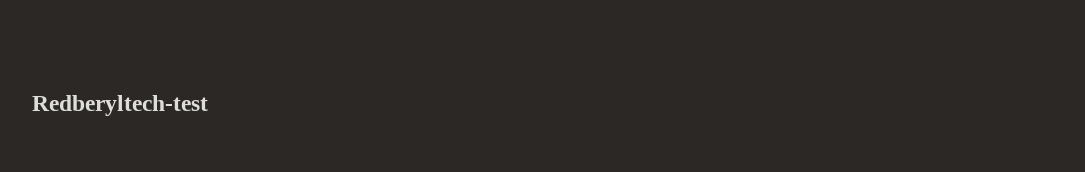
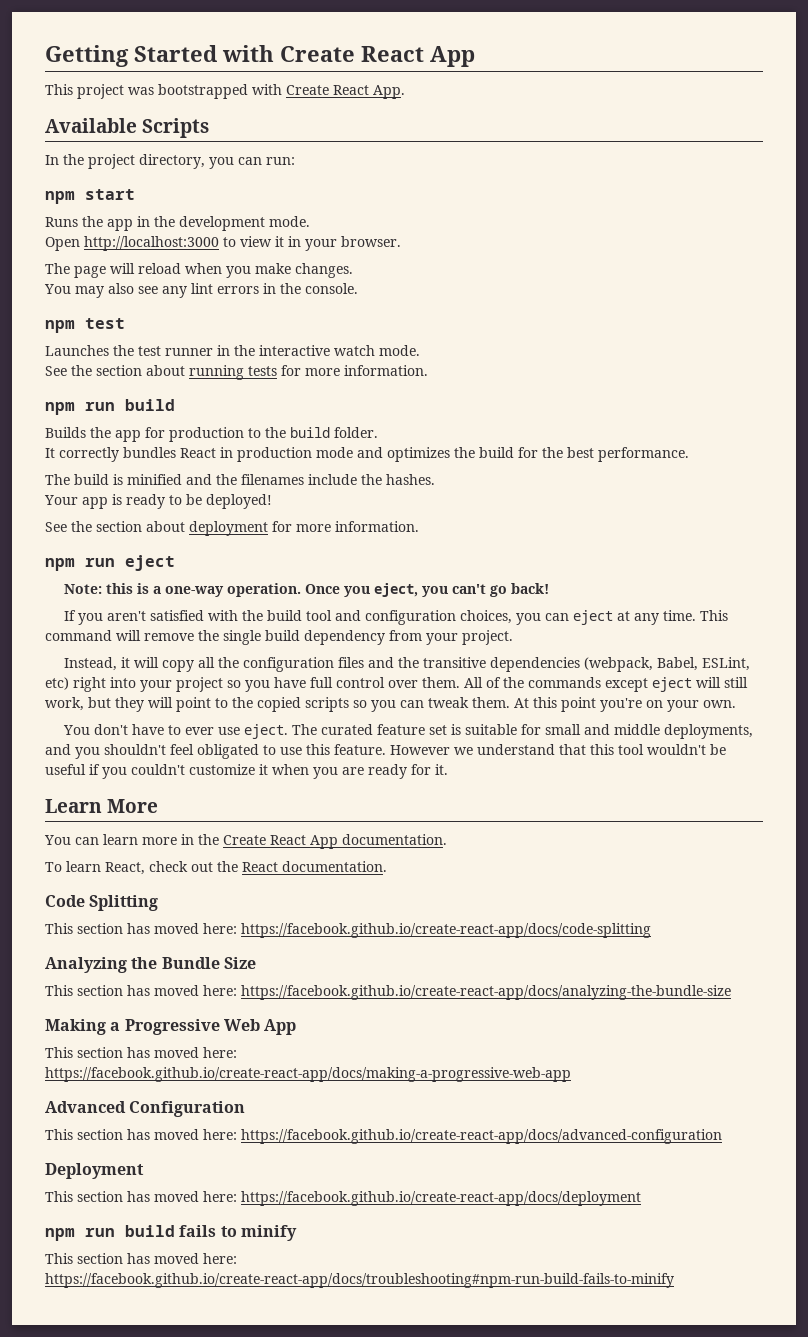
[32,95,208,116] Redberyltech-test -> [45,45,475,67] [45,84,405,99] [45,118,210,138] [45,154,295,169] [45,189,135,204] [45,216,310,231] [45,236,401,251] [45,263,353,278] [44,283,358,298] [45,318,125,333] [45,345,420,356] [45,365,428,380] [45,399,175,415] [45,427,378,442] [45,447,689,462] [45,474,435,485] [44,494,272,509] [45,521,419,536] [45,555,175,571] [64,583,550,597] [64,610,729,625] [45,630,513,645] [64,657,751,672] [45,677,748,692] [45,697,736,712] [63,724,754,739] [45,744,726,759] [45,764,448,779] [45,799,159,813] [44,834,447,849] [45,861,387,875] [45,895,159,911] [45,923,651,938] [45,957,256,973] [45,985,731,1000] [45,1019,297,1035] [45,1047,237,1058] [45,1067,571,1082] [45,1101,246,1117] [45,1129,722,1144] [45,1163,144,1179] [45,1191,641,1206] [45,1225,297,1241] [45,1253,237,1264] [45,1273,674,1288] Getting Started with Create React App // This project was bootstrapped with Create React App. // Available Scripts // In the project directory, you can run: // npm start // Runs the app in the development mode. // Open http://localhost:3000 to view it in your browser. // The page will reload when you make changes. // You may also see any lint errors in the console. // npm test // Launches the test runner in the interactive watch mode. // See the section about running tests for more information. // npm run build // Builds the app for production to the build folder. // It correctly bundles React in production mode and optimizes the build for the best performance. // The build is minified and the filenames include the hashes. // Your app is ready to be deployed! // See the section about deployment for more information. // npm run eject // Note: this is a one-way operation. Once you eject, you can't go back! // If you aren't satisfied with the build tool and configuration choices, you can eject at any time. This command will remove the single build dependency from your project. // Instead, it will copy all the configuration files and the transitive dependencies (webpack, Babel, ESLint, etc) right into your project so you have full control over them. All of the commands except eject will still work, but they will point to the copied scripts so you can tweak them. At this point you're on your own. // You don't have to ever use eject. The curated feature set is suitable for small and middle deployments, and you shouldn't feel obligated to use this feature. However we understand that this tool wouldn't be useful if you couldn't customize it when you are ready for it. // Learn More // You can learn more in the Create React App documentation. // To learn React, check out the React documentation. // Code Splitting // This section has moved here: https://facebook.github.io/create-react-app/docs/code-splitting // Analyzing the Bundle Size // This section has moved here: https://facebook.github.io/create-react-app/docs/analyzing-the-bundle-size // Making a Progressive Web App // This section has moved here: https://facebook.github.io/create-react-app/docs/making-a-progressive-web-app // Advanced Configuration // This section has moved here: https://facebook.github.io/create-react-app/docs/advanced-configuration // Deployment // This section has moved here: https://facebook.github.io/create-react-app/docs/deployment // npm run build fails to minify // This section has moved here: https://facebook.github.io/create-react-app/docs/troubleshooting#npm-run-build-fails-to-minify

